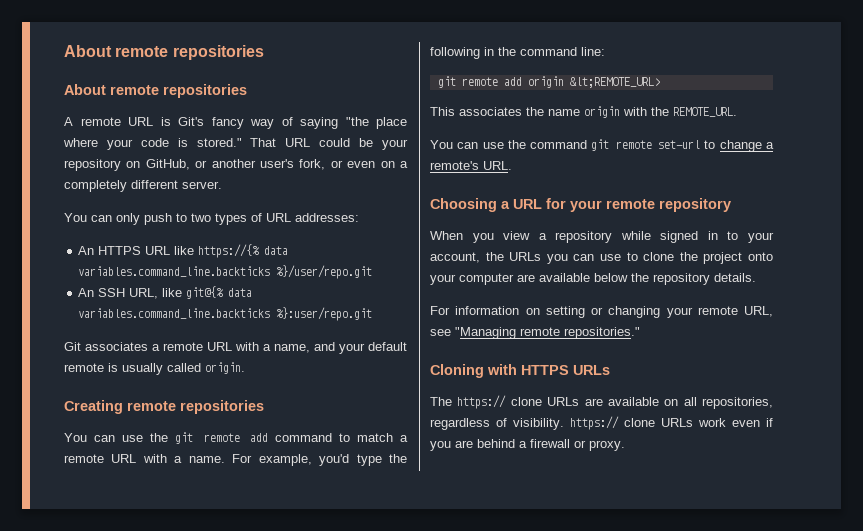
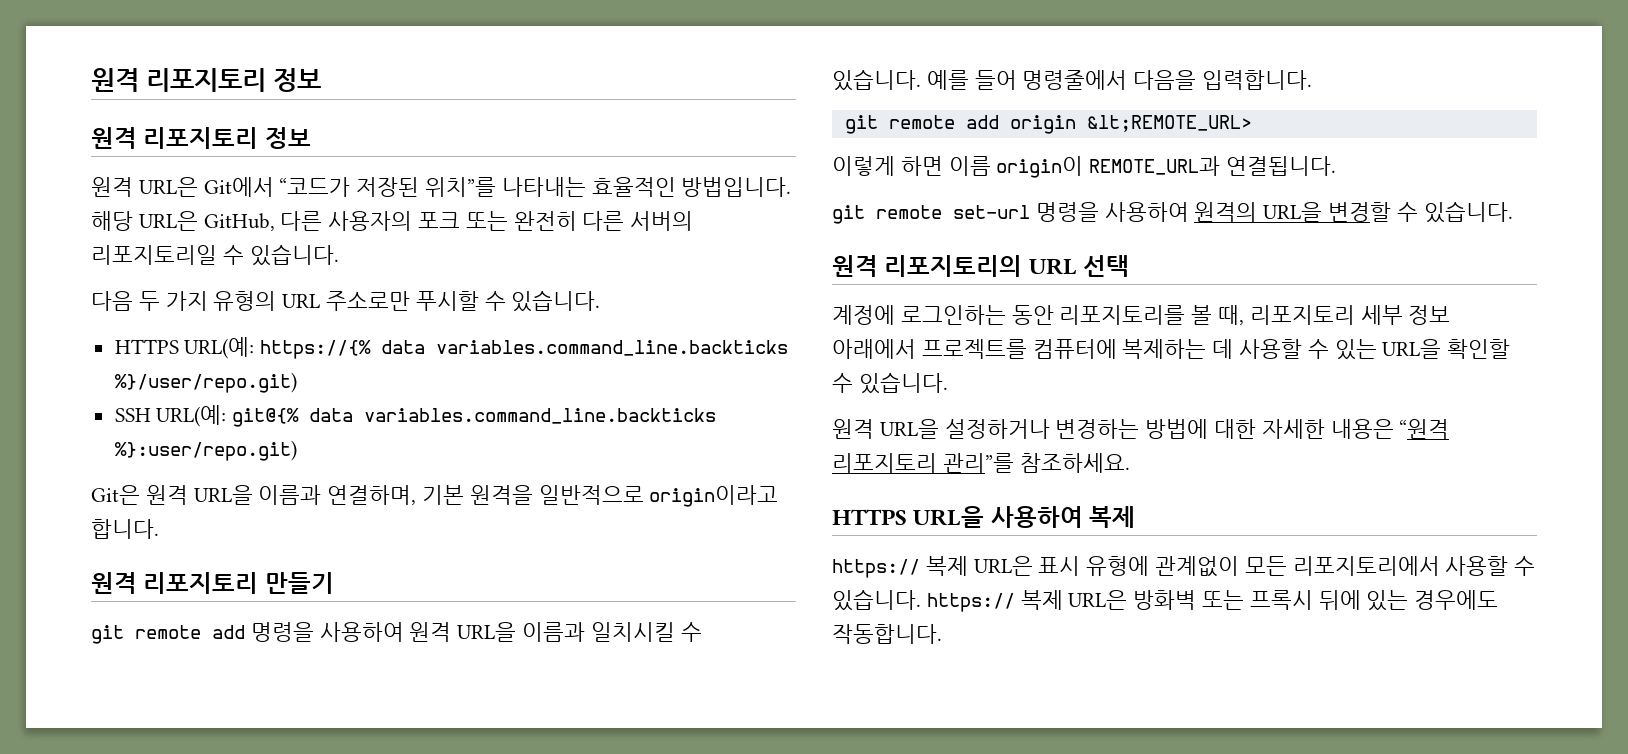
[64,45,264,60] [64,84,247,98] [64,117,407,129] [63,138,408,150] [64,159,408,171] [64,180,222,192] [64,213,359,225] [78,244,289,258] [78,265,373,279] [78,286,253,299] [78,307,373,321] [64,342,407,354] [64,362,245,375] [64,400,264,414] [64,432,408,444] [64,454,408,466] [430,47,605,59] About remote repositories // About remote repositories // A remote URL is Git's fancy way of saying "the place where your code is stored." That URL could be your repository on GitHub, or another user's fork, or even on a completely different server. // You can only push to two types of URL addresses: // An HTTPS URL like https://{% data variables.command_line.backticks %}/user/repo.git // An SSH URL, like git@{% data variables.command_line.backticks %}:user/repo.git // Git associates a remote URL with a name, and your default remote is usually called origin. // Creating remote repositories // You can use the git remote add command to match a remote URL with a name. For example, you'd type the following in the command line: -> [91,68,322,92] [91,127,311,149] [91,177,792,197] [91,211,694,231] [91,244,339,266] [91,290,601,312] [114,337,789,359] [114,372,297,393] [114,405,717,427] [114,440,297,461] [91,485,779,507] [91,519,159,539] [91,572,334,594] [91,622,702,644] [832,69,1313,91] 원격 리포지토리 정보 // 원격 리포지토리 정보 // 원격 URL은 Git에서 “코드가 저장된 위치”를 나타내는 효율적인 방법입니다. 해당 URL은 GitHub, 다른 사용자의 포크 또는 완전히 다른 서버의 리포지토리일 수 있습니다. // 다음 두 가지 유형의 URL 주소로만 푸시할 수 있습니다. // HTTPS URL(예: https://{% data variables.command_line.backticks %}/user/repo.git) // SSH URL(예: git@{% data variables.command_line.backticks %}:user/repo.git) // Git은 원격 URL을 이름과 연결하며, 기본 원격을 일반적으로 origin이라고 합니다. // 원격 리포지토리 만들기 // git remote add 명령을 사용하여 원격 URL을 이름과 일치시킬 수 있습니다. 예를 들어 명령줄에서 다음을 입력합니다.
[430,106,737,118] [430,139,774,152] [430,161,512,170] [430,198,731,212] [430,231,774,243] [430,252,773,264] [430,273,756,285] [430,306,773,318] [430,327,640,339] [430,364,610,378] [430,395,773,409] [430,416,773,430] [430,439,625,451] This associates the name origin with the REMOTE_URL. // You can use the command git remote set-url to change a remote's URL. // Choosing a URL for your remote repository // When you view a repository while signed in to your account, the URLs you can use to clone the project onto your computer are available below the repository details. // For information on setting or changing your remote URL, see "Managing remote repositories." // Cloning with HTTPS URLs // The https:// clone URLs are available on all repositories, regardless of visibility. https:// clone URLs work even if you are behind a firewall or proxy. -> [832,156,1337,178] [832,201,1513,224] [832,255,1130,277] [832,305,1451,325] [832,339,1511,360] [832,372,948,394] [832,419,1450,439] [832,453,1130,473] [832,506,1136,528] [832,556,1536,578] [832,589,1499,612] [832,624,942,644] 이렇게 하면 이름 origin이 REMOTE_URL과 연결됩니다. // git remote set-url 명령을 사용하여 원격의 URL을 변경할 수 있습니다. // 원격 리포지토리의 URL 선택 // 계정에 로그인하는 동안 리포지토리를 볼 때, 리포지토리 세부 정보 아래에서 프로젝트를 컴퓨터에 복제하는 데 사용할 수 있는 URL을 확인할 수 있습니다. // 원격 URL을 설정하거나 변경하는 방법에 대한 자세한 내용은 “원격 리포지토리 관리”를 참조하세요. // HTTPS URL을 사용하여 복제 // https:// 복제 URL은 표시 유형에 관계없이 모든 리포지토리에서 사용할 수 있습니다. https:// 복제 URL은 방화벽 또는 프록시 뒤에 있는 경우에도 작동합니다.

